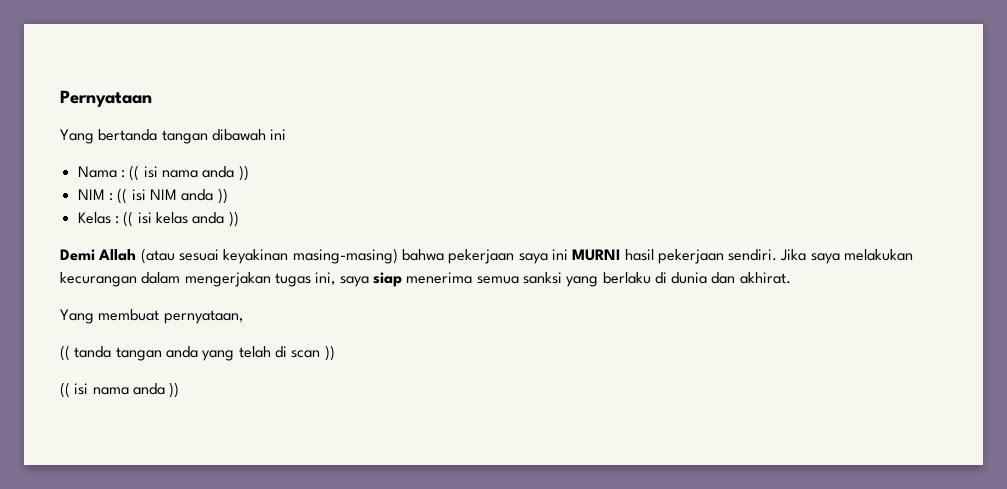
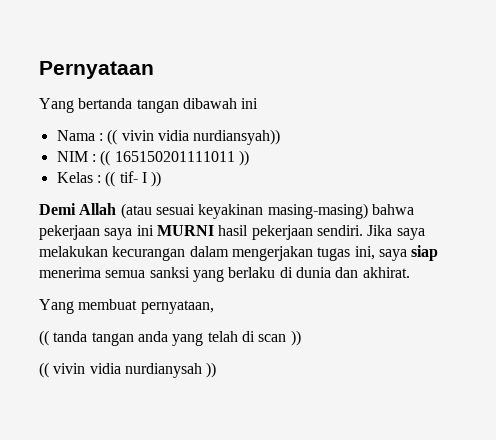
[143,165,249,181] isi nama anda )) -> [121,129,281,145] vivin vidia nurdiansyah))
[131,189,214,201] isi NIM anda -> [114,151,235,162] 165150201111011
[137,212,225,224] isi kelas anda -> [119,171,147,183] tif- I
[74,383,165,395] isi nama anda -> [53,363,202,378] vivin vidia nurdianysah

